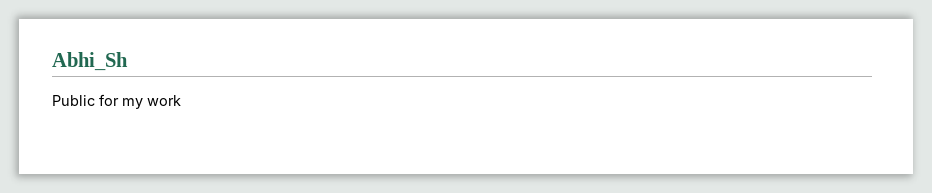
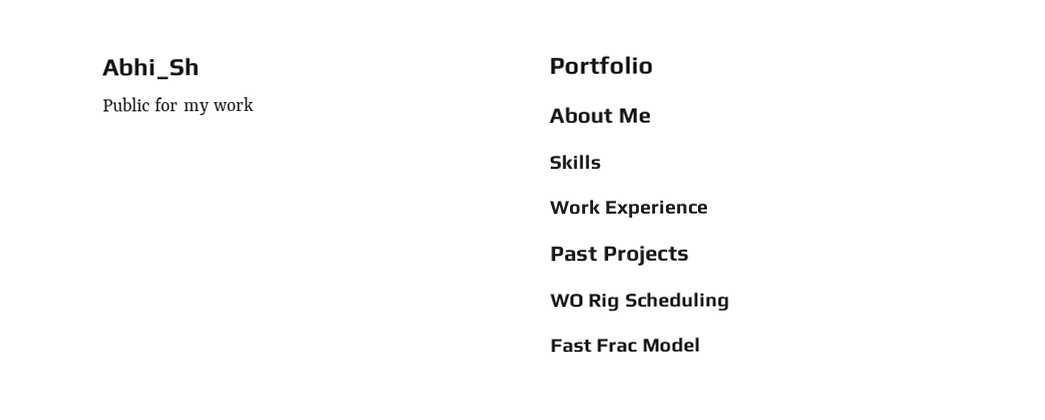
(181, 100) none -> [549,55,654,75] [549,106,651,124] [549,154,601,170] [549,199,710,219] [550,245,690,266] [550,292,730,312] [550,337,701,353] // Portfolio // About Me // Skills // Work Experience // Past Projects // WO Rig Scheduling // Fast Frac Model

